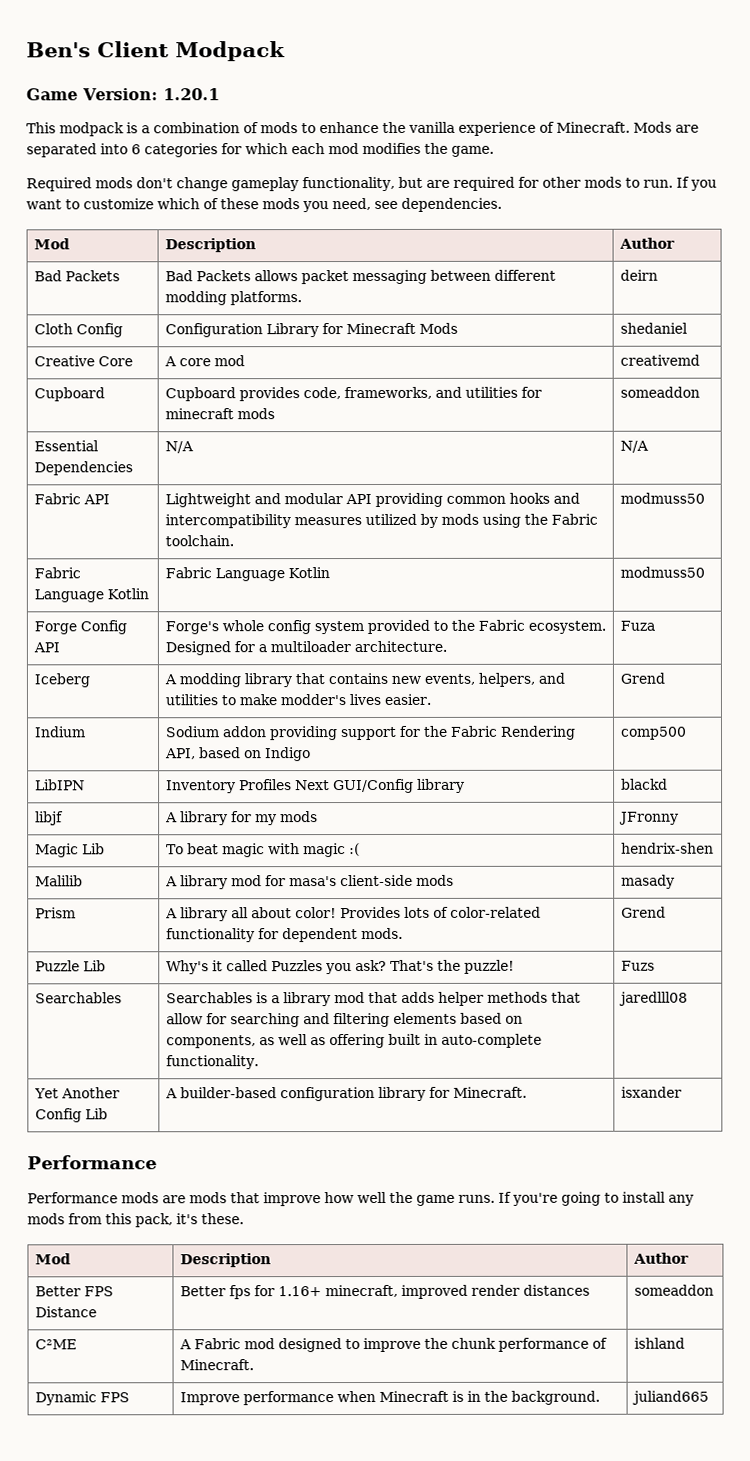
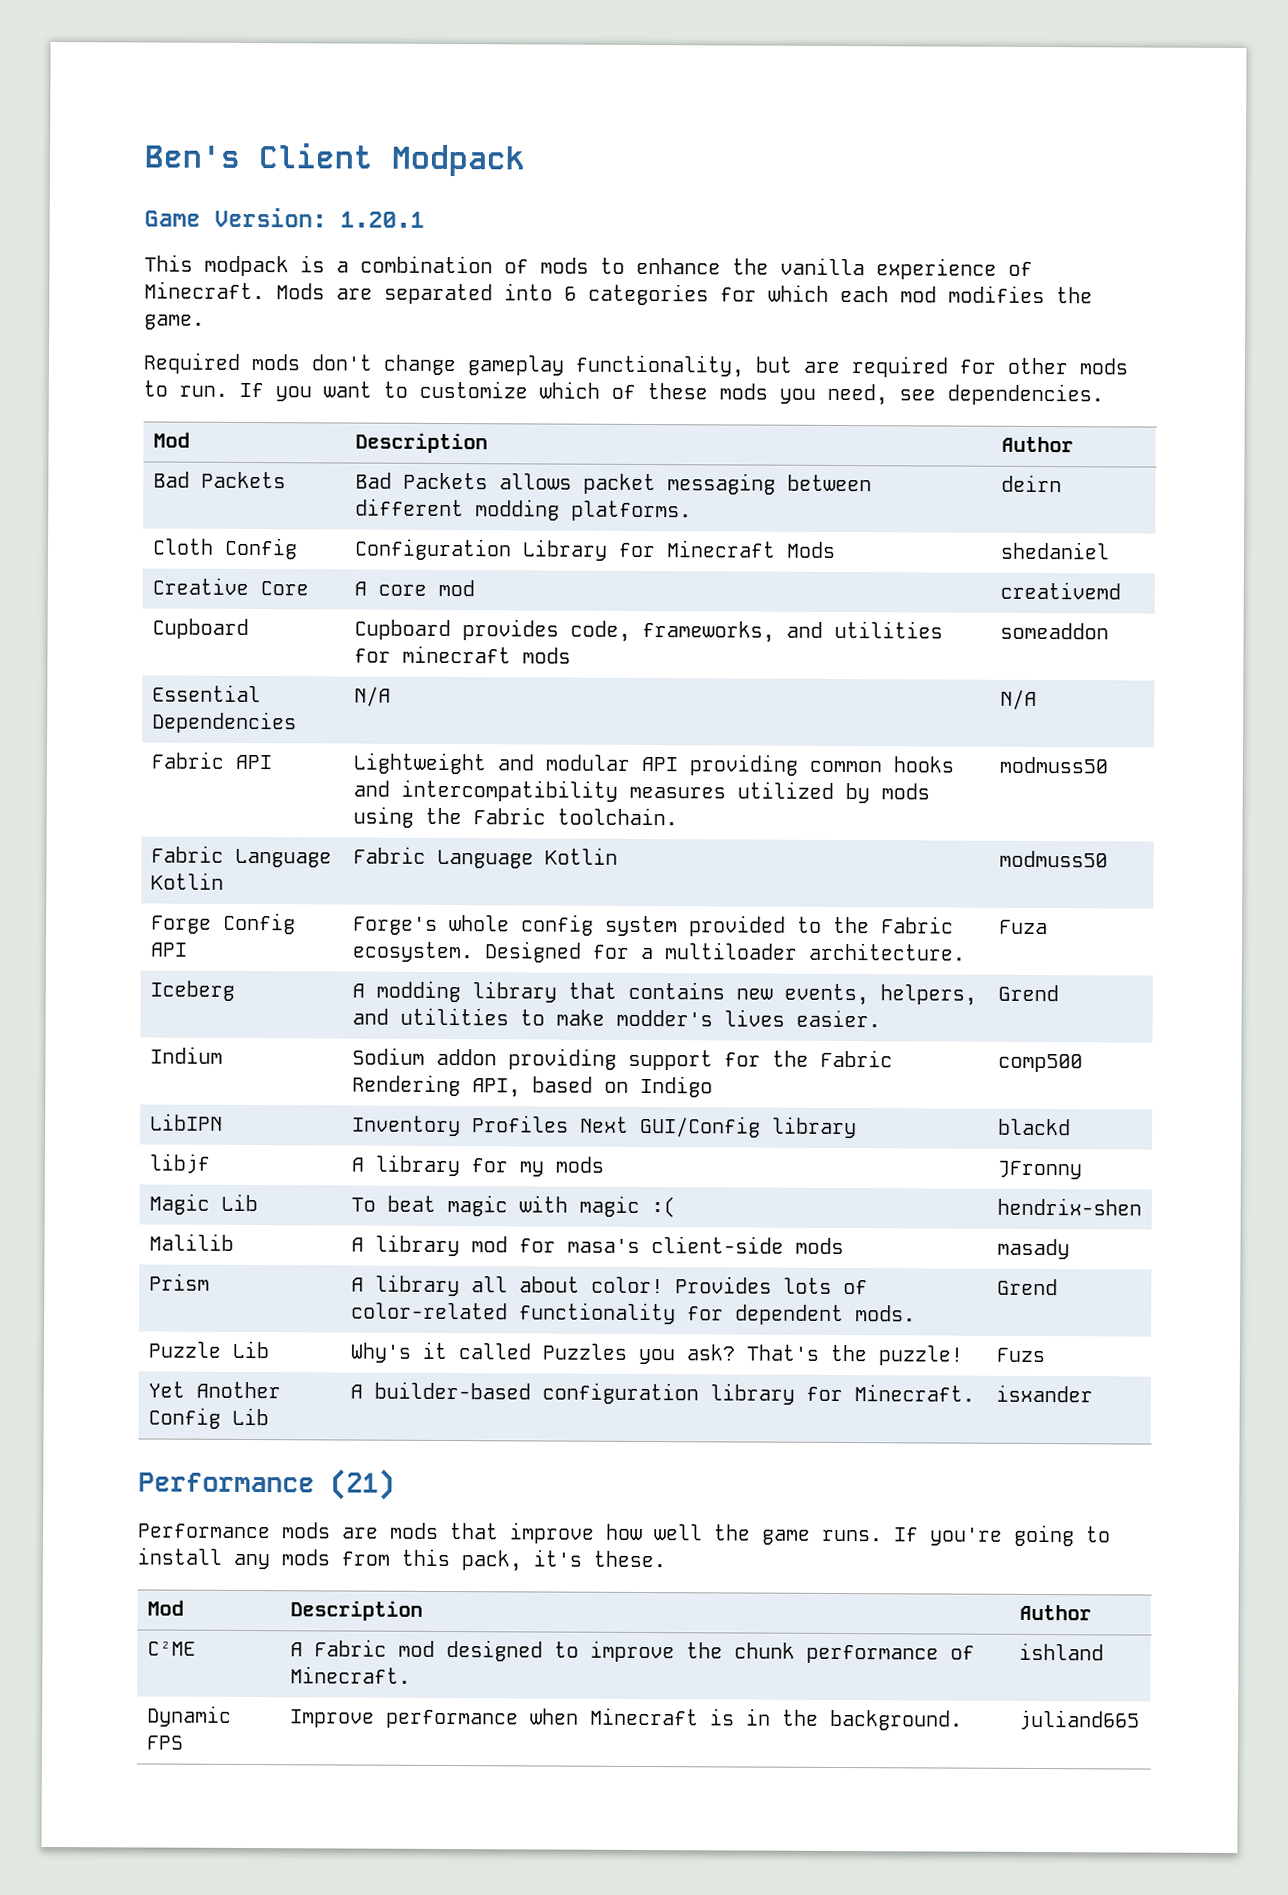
[34,992,122,1004] [165,991,581,1007] [165,1012,523,1028] [165,1033,542,1049] [165,1055,259,1070] [618,991,688,1006] // Searchables | Searchables is a library mod that adds helper methods that allow for searching and filtering elements based on components, as well as offering built in auto-complete functionality. | jaredlll08 -> (1045, 1355) none
(157, 1162) none -> [330,1469,395,1500] (21)
[34,1286,114,1297] [34,1306,97,1318] [179,1284,590,1300] [633,1284,714,1296] // Better FPS Distance | Better fps for 1.16+ minecraft, improved render distances | someaddon -> (1092, 1612) none

